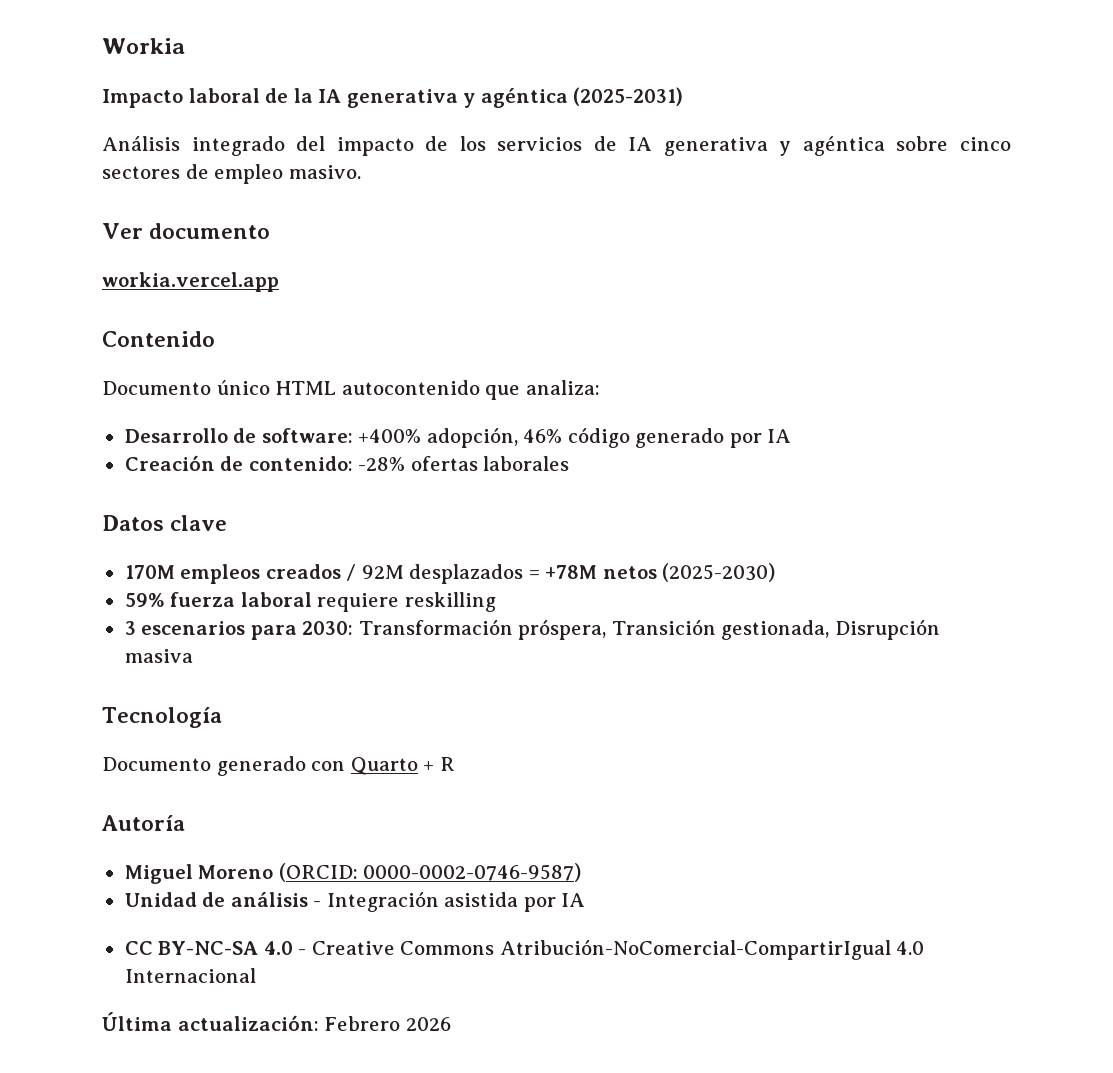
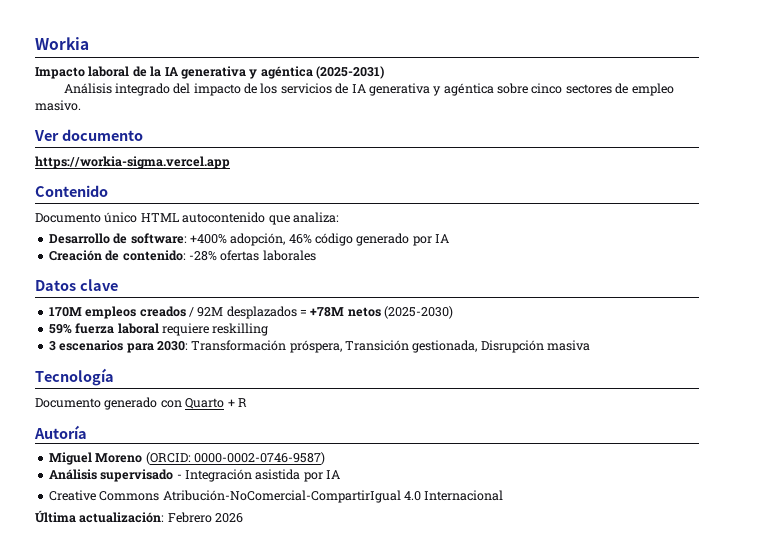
[102,272,279,292] workia.vercel.app -> [35,156,230,169] https://workia-sigma.vercel.app
[124,892,308,907] Unidad de análisis -> [48,469,174,482] Análisis supervisado
[124,941,307,955] CC BY-NC-SA 4.0 - -> (340, 474) none

